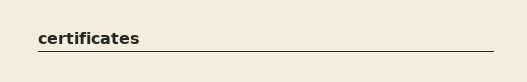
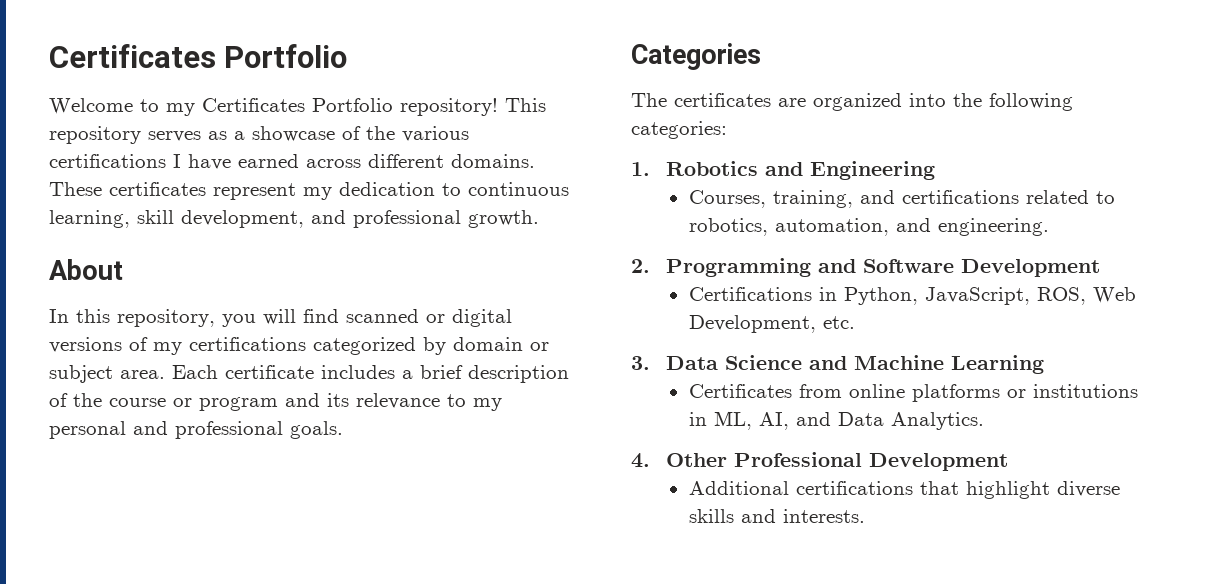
[38,32,140,44] certificates -> [49,44,348,68] [49,98,546,116] [49,126,469,144] [49,154,535,170] [49,182,569,200] [49,210,539,228] [49,259,123,280] [49,309,512,327] [49,337,549,355] [49,365,569,383] [49,393,502,411] [49,421,343,439] [631,43,761,70] [631,93,1073,111] [631,121,727,139] [631,161,936,180] [688,190,1115,208] [688,218,1049,236] [631,258,1101,277] [688,287,1136,305] [688,315,855,333] [631,355,1045,374] [688,384,1138,402] [688,411,984,430] [631,452,1009,471] [688,481,1120,499] [688,509,865,523] Certificates Portfolio // Welcome to my Certificates Portfolio repository! This repository serves as a showcase of the various certifications I have earned across different domains. These certificates represent my dedication to continuous learning, skill development, and professional growth. // About // In this repository, you will find scanned or digital versions of my certifications categorized by domain or subject area. Each certificate includes a brief description of the course or program and its relevance to my personal and professional goals. // Categories // The certificates are organized into the following categories: // 1. Robotics and Engineering // Courses, training, and certifications related to robotics, automation, and engineering. // 2. Programming and Software Development // Certifications in Python, JavaScript, ROS, Web Development, etc. // 3. Data Science and Machine Learning // Certificates from online platforms or institutions in ML, AI, and Data Analytics. // 4. Other Professional Development // Additional certifications that highlight diverse skills and interests.

